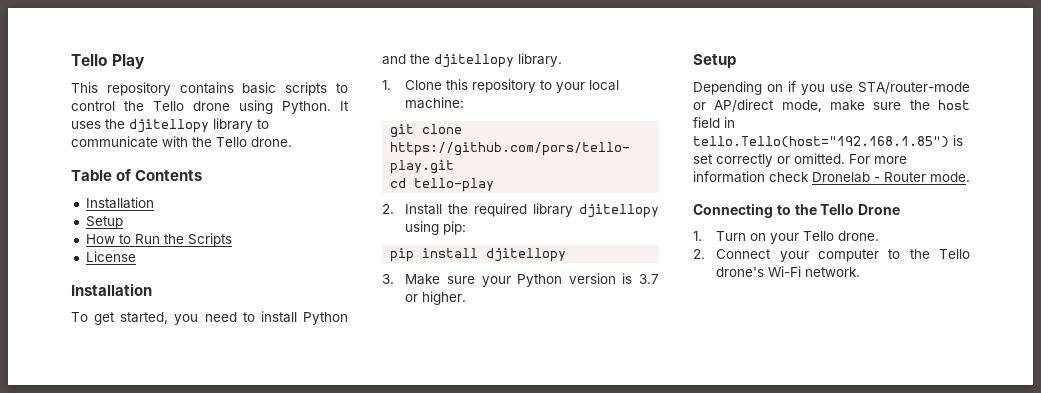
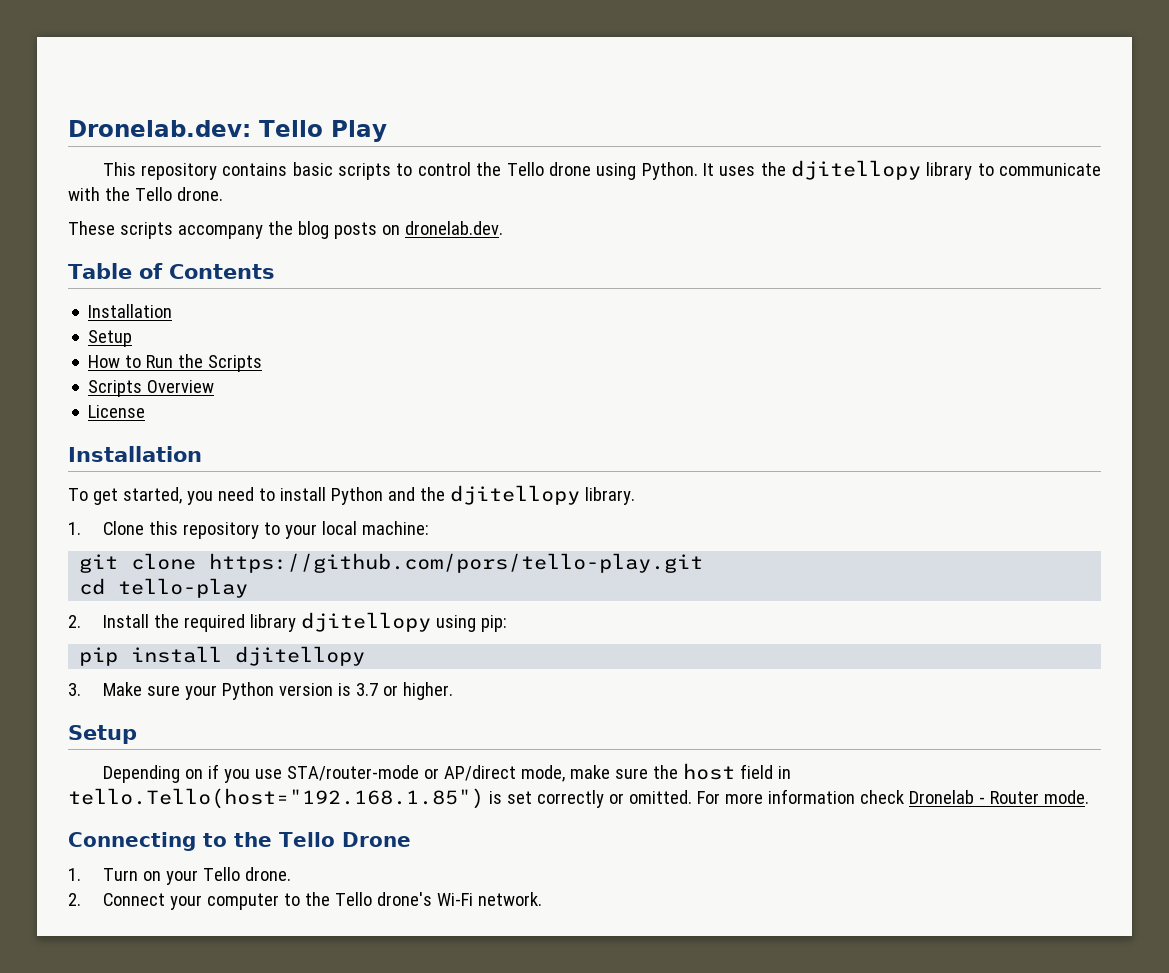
(71, 60) none -> [68,120,251,137] Dronelab.dev:
(292, 142) none -> [68,221,503,239] // These scripts accompany the blog posts on dronelab.dev.
(232, 240) none -> [88,380,215,397] // Scripts Overview

